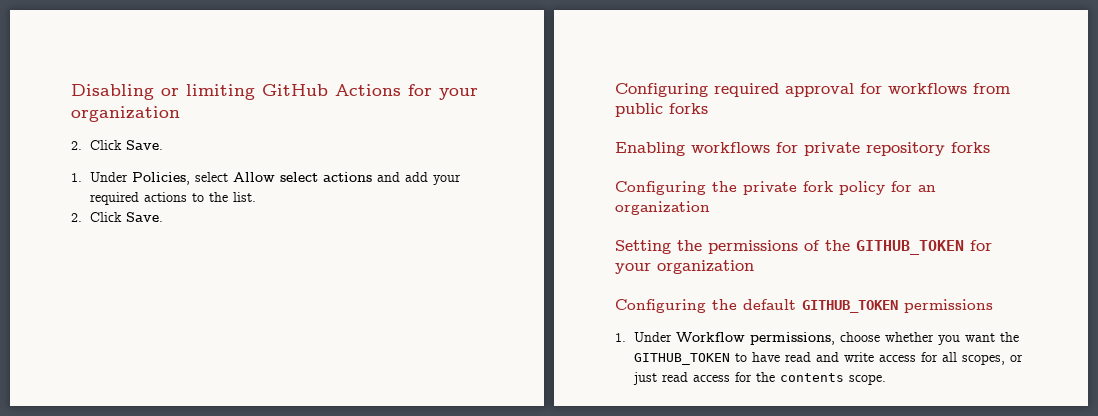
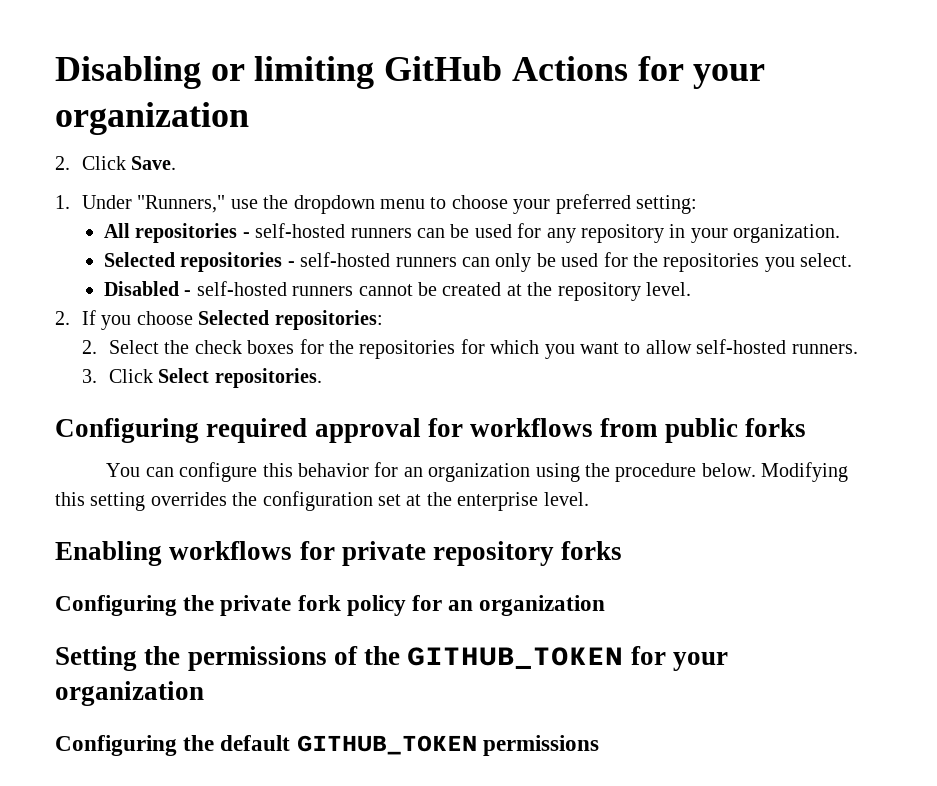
[132,172,462,185] [90,192,257,205] [71,212,164,222] Policies, select Allow select actions and add your required actions to the list. // 2. Click Save. -> [137,194,697,214] [103,223,841,243] [103,252,853,272] [103,281,691,301] [55,310,383,330] [81,339,858,359] [81,368,322,388] "Runners," use the dropdown menu to choose your preferred setting: // All repositories - self-hosted runners can be used for any repository in your organization. // Selected repositories - self-hosted runners can only be used for the repositories you select. // Disabled - self-hosted runners cannot be created at the repository level. // 2. If you choose Selected repositories: // 2. Select the check boxes for the repositories for which you want to allow self-hosted runners. // 3. Click Select repositories.
(708, 108) none -> [106,462,849,482] [55,491,589,511] // You can configure this behavior for an organization using the procedure below. Modifying this setting overrides the configuration set at the enterprise level.
[615,332,1020,345] [634,352,1024,365] [633,372,887,385] // 1. Under Workflow permissions, choose whether you want the GITHUB_TOKEN to have read and write access for all scopes, or just read access for the contents scope. -> (599, 745) none

